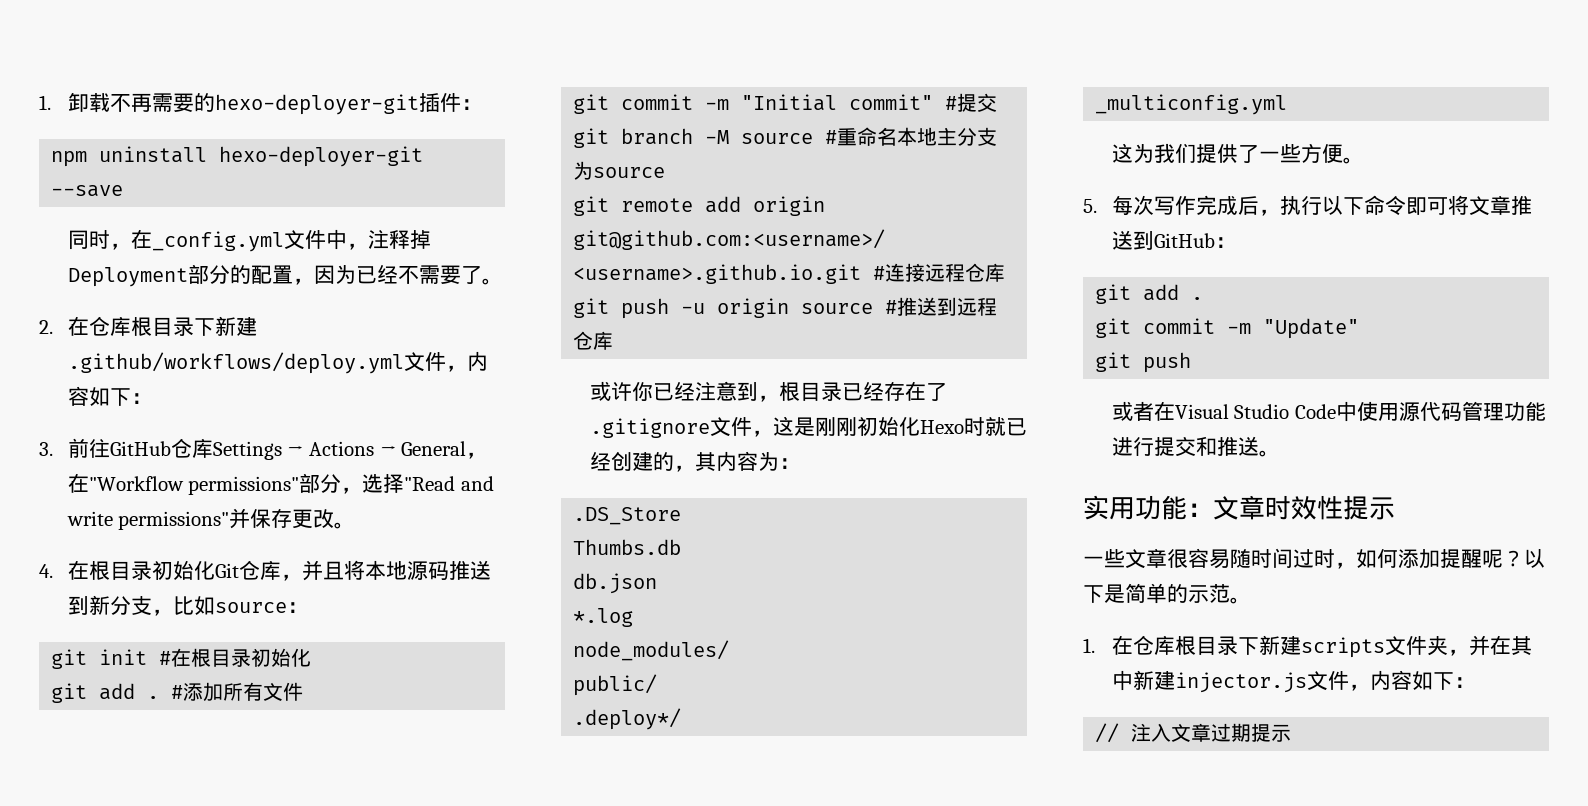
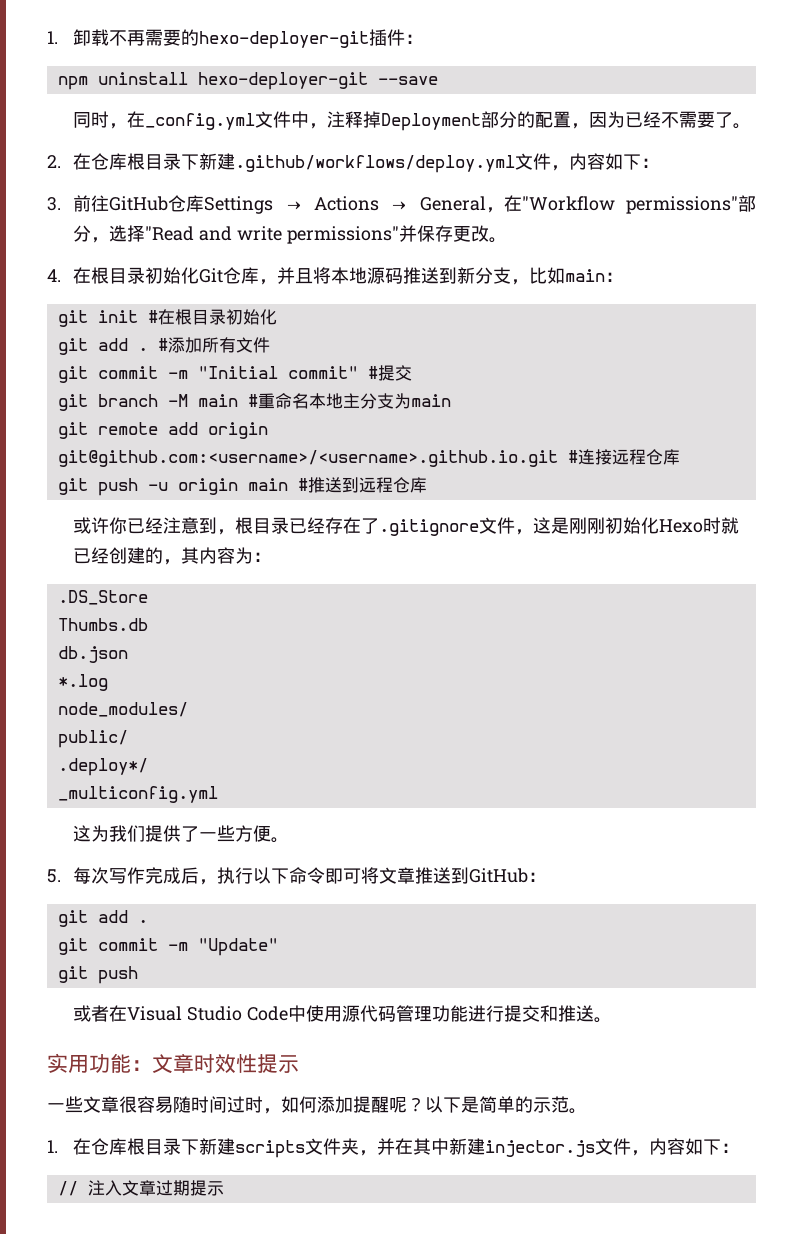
[214,602,287,613] source -> [565,269,606,282] main
[741,133,814,144] source -> [197,394,238,407] main
[593,167,666,178] source -> [410,394,451,407] main
[801,303,874,314] source -> [247,478,288,491] main

